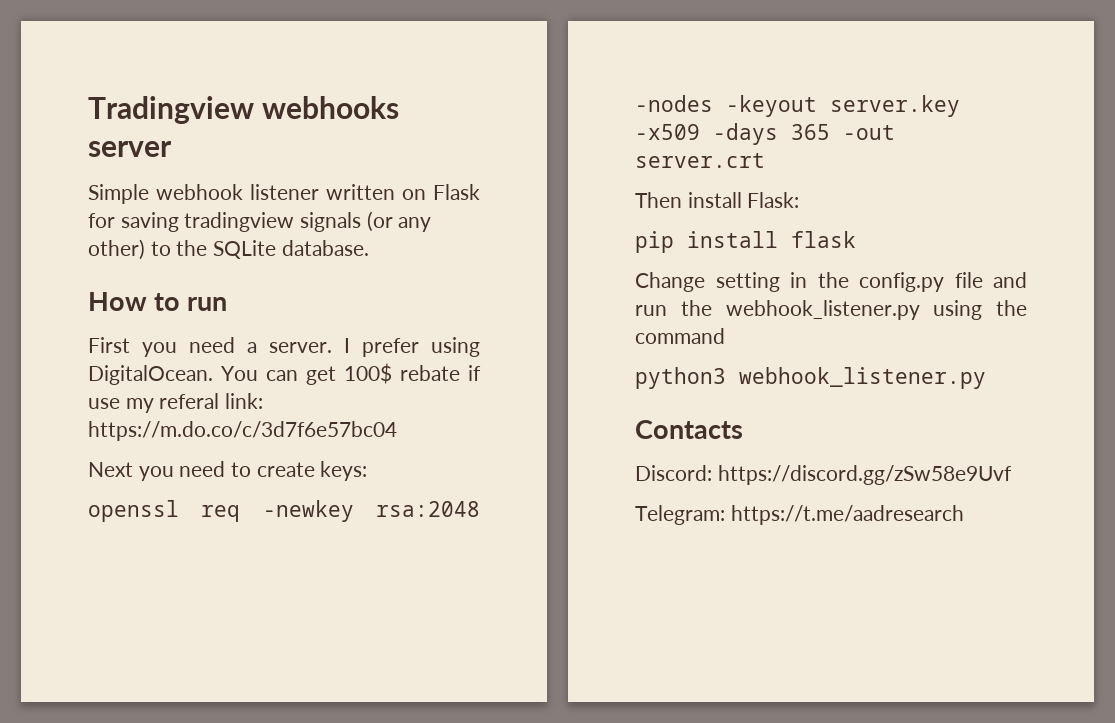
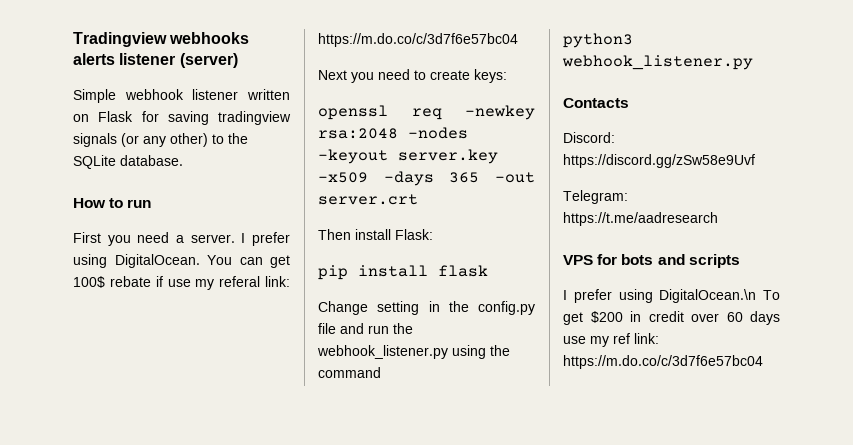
[88,141,172,157] server -> [73,53,238,68] alerts listener (server)
(964, 515) none -> [563,254,740,268] [563,289,780,303] [563,311,780,325] [563,333,659,347] [563,355,763,369] // VPS for bots and scripts // I prefer using DigitalOcean.\n To get $200 in credit over 60 days use my ref link: https://m.do.co/c/3d7f6e57bc04

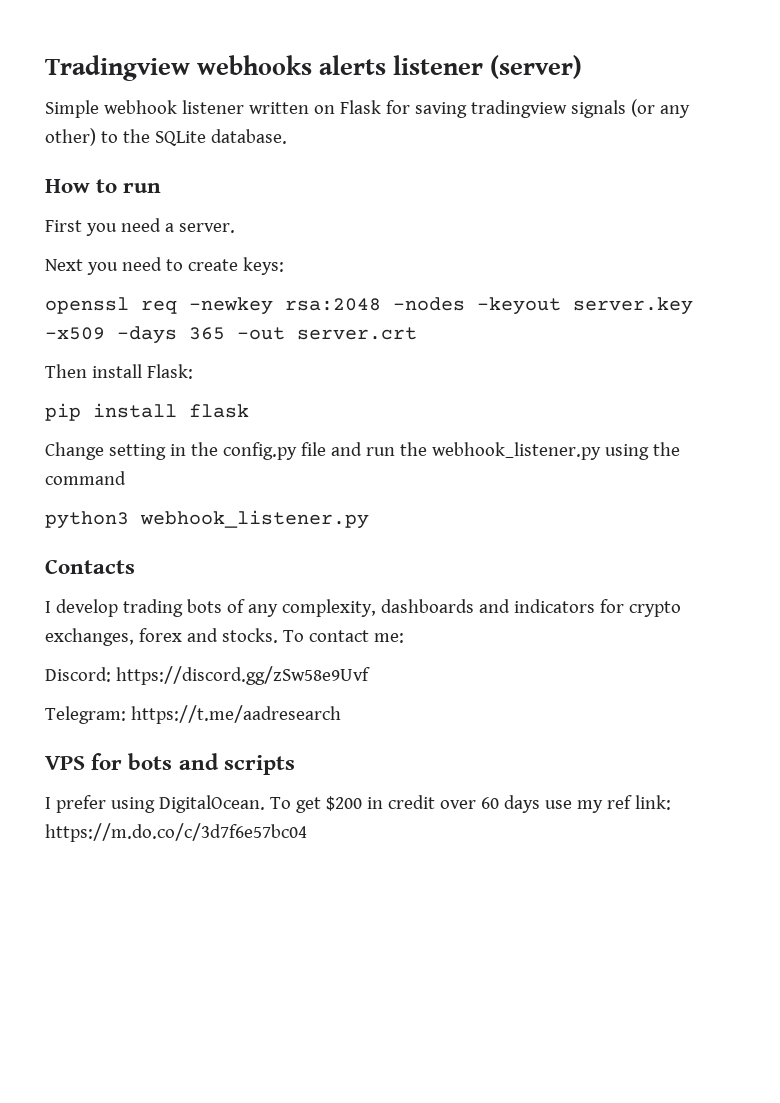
[241,232,290,246] [73,254,290,268] [73,276,290,290] [318,33,518,47] I prefer using DigitalOcean. You can get 100$ rebate if use my referal link: https://m.do.co/c/3d7f6e57bc04 -> (235, 228) none
(629, 103) none -> [45,599,681,617] [45,628,404,646] // I develop trading bots of any complexity, dashboards and indicators for crypto exchanges, forex and stocks. To contact me:
[659,289,757,303] DigitalOcean.\n -> [158,795,265,813] DigitalOcean.

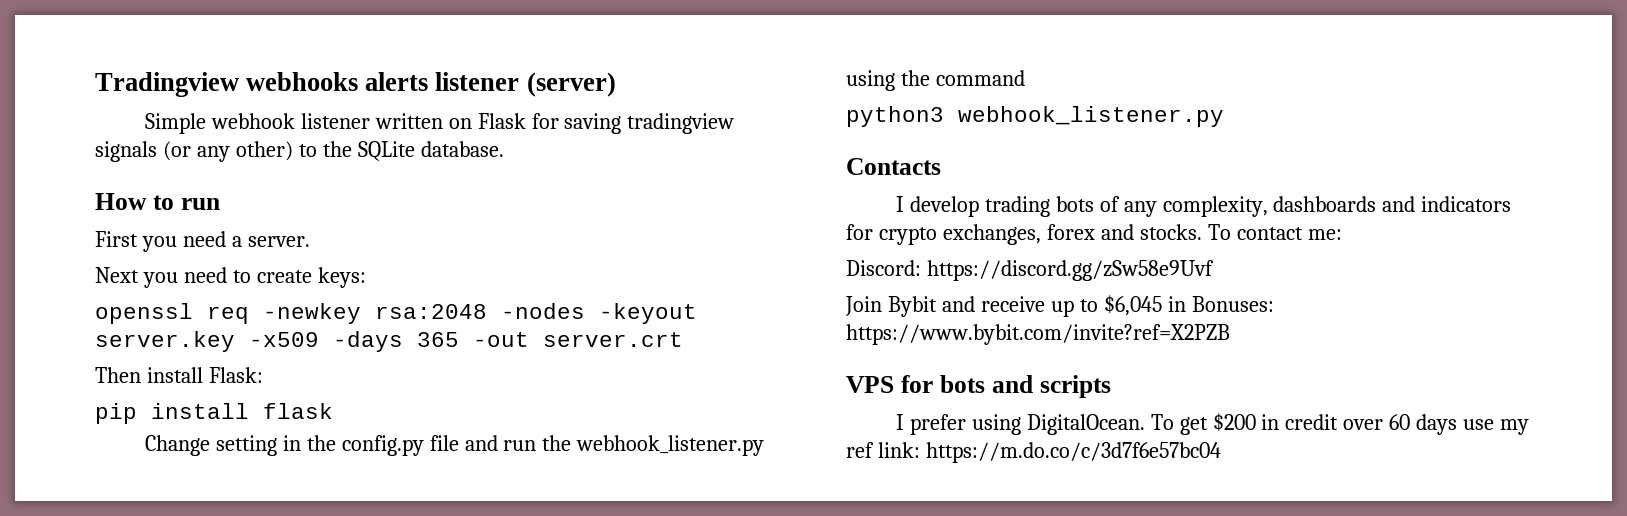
[45,705,341,724] Telegram: https://t.me/aadresearch -> [845,295,1274,317] [846,324,1230,345] Join Bybit and receive up to $6,045 in Bonuses: https://www.bybit.com/invite?ref=X2PZB

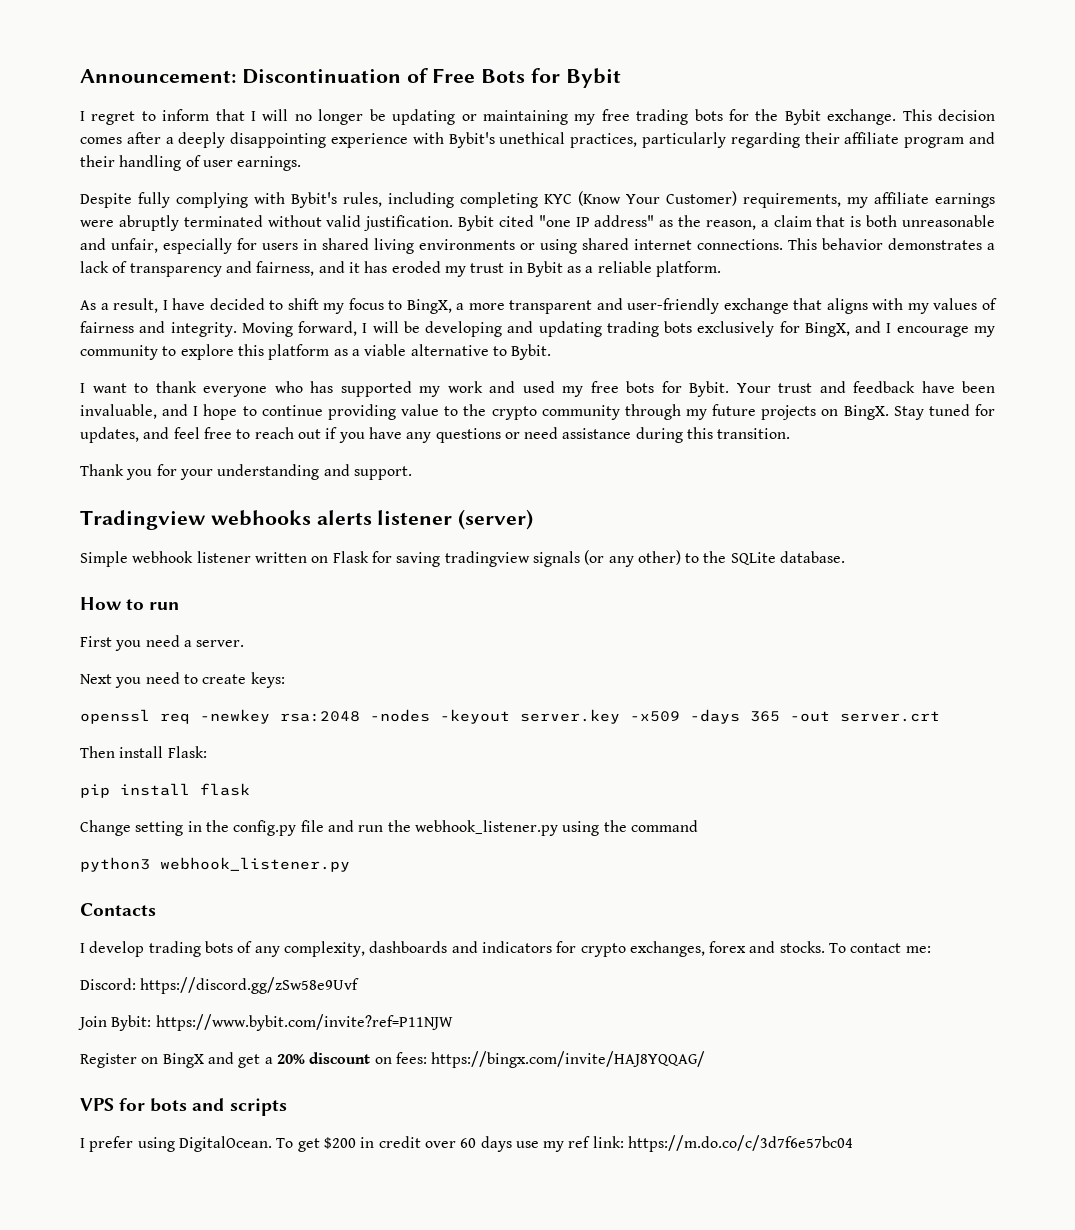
(95, 84) none -> [80,68,621,88] [80,109,995,125] [80,132,995,148] [80,155,302,171] [80,191,995,208] [80,215,996,231] [80,238,995,254] [80,261,722,277] [80,298,997,314] [80,321,996,337] [80,344,552,360] [80,381,995,397] [80,404,995,420] [80,427,791,443] [80,464,412,480] Announcement: Discontinuation of Free Bots for Bybit // I regret to inform that I will no longer be updating or maintaining my free trading bots for the Bybit exchange. This decision comes after a deeply disappointing experience with Bybit's unethical practices, particularly regarding their affiliate program and their handling of user earnings. // Despite fully complying with Bybit's rules, including completing KYC (Know Your Customer) requirements, my affiliate earnings were abruptly terminated without valid justification. Bybit cited "one IP address" as the reason, a claim that is both unreasonable and unfair, especially for users in shared living environments or using shared internet connections. This behavior demonstrates a lack of transparency and fairness, and it has eroded my trust in Bybit as a reliable platform. // As a result, I have decided to shift my focus to BingX, a more transparent and user-friendly exchange that aligns with my values of fairness and integrity. Moving forward, I will be developing and updating trading bots exclusively for BingX, and I encourage my community to explore this platform as a viable alternative to Bybit. // I want to thank everyone who has supported my work and used my free bots for Bybit. Your trust and feedback have been invaluable, and I hope to continue providing value to the crypto community through my future projects on BingX. Stay tuned for updates, and feel free to reach out if you have any questions or need assistance during this transition. // Thank you for your understanding and support. //
[887,295,1274,317] [846,324,1230,345] Bybit and receive up to $6,045 in Bonuses: https://www.bybit.com/invite?ref=X2PZB -> [111,1014,453,1031] [80,1051,706,1068] Bybit: https://www.bybit.com/invite?ref=P11NJW // Register on BingX and get a 20% discount on fees: https://bingx.com/invite/HAJ8YQQAG/

